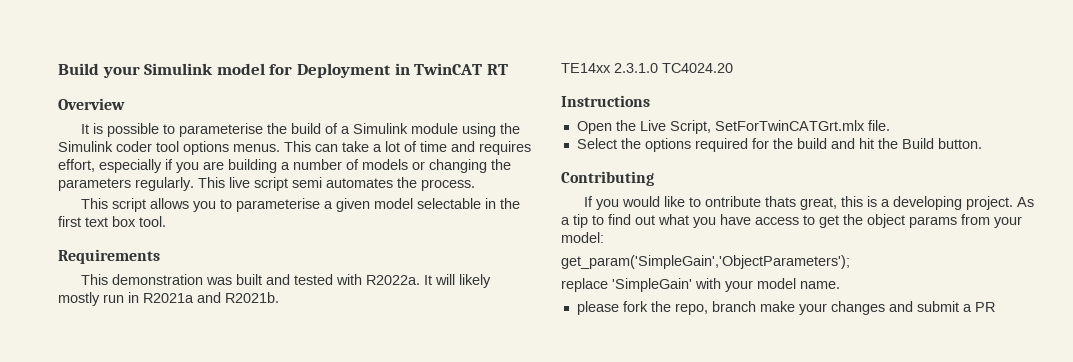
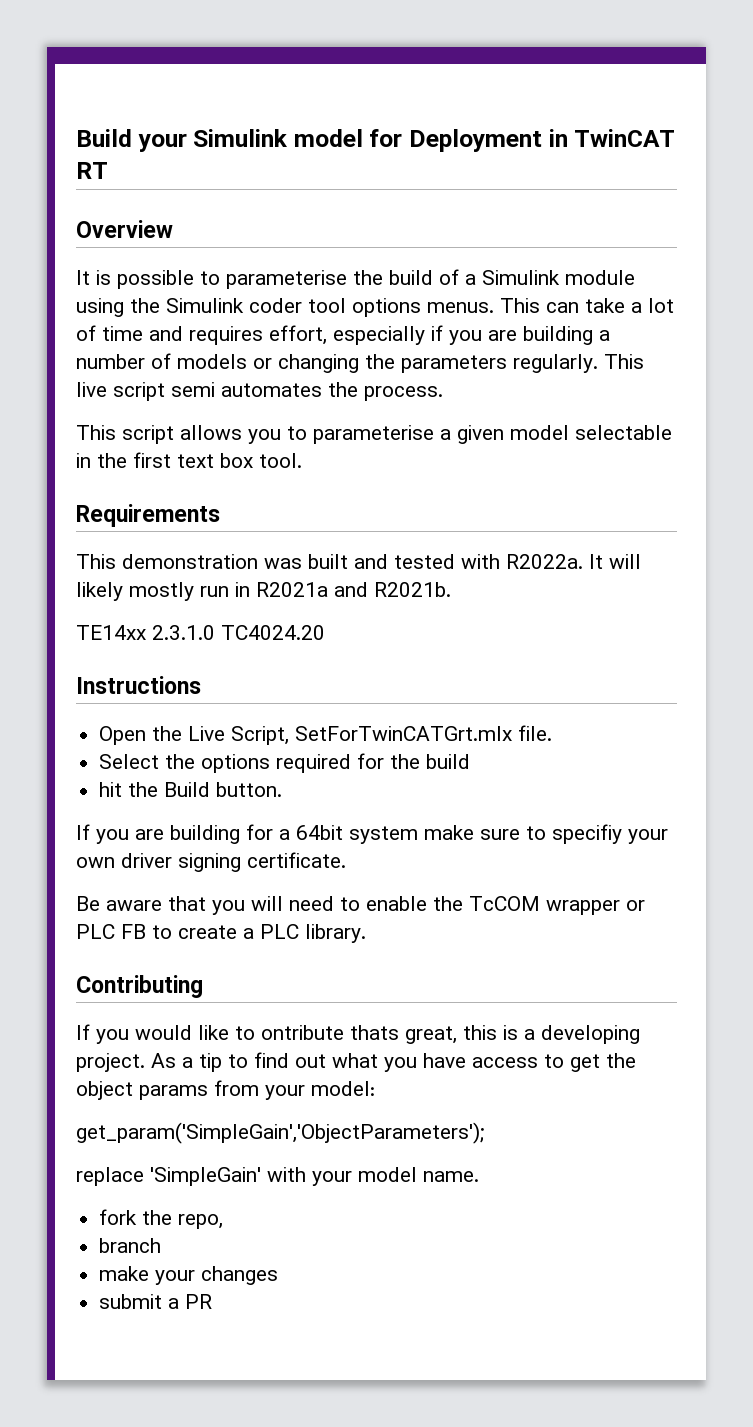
[830,138,855,149] and -> (471, 761) //
(982, 143) none -> [76,824,668,844] [76,852,346,872] [76,896,645,915] [76,924,366,943] // If you are building for a 64bit system make sure to specifiy your own driver signing certificate. // Be aware that you will need to enable the TcCOM wrapper or PLC FB to create a PLC library.
[576,301,619,315] please -> (479, 1176) none
(708, 309) none -> (224, 1221) //
(756, 306) none -> (162, 1245) //
[888,301,913,312] and -> (279, 1275) //

